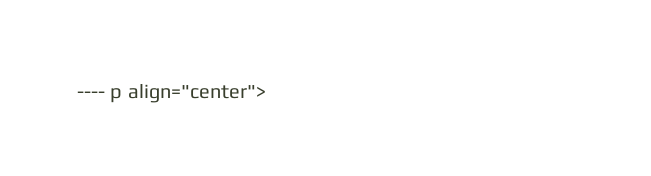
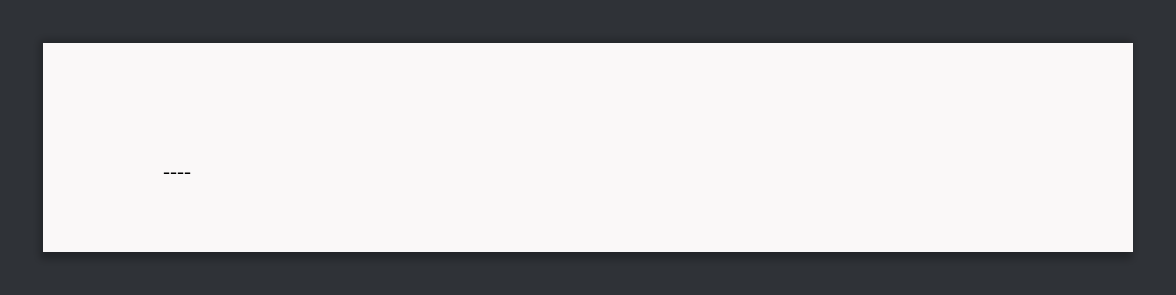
[110,84,266,103] p align="center"> -> (191, 176) none

